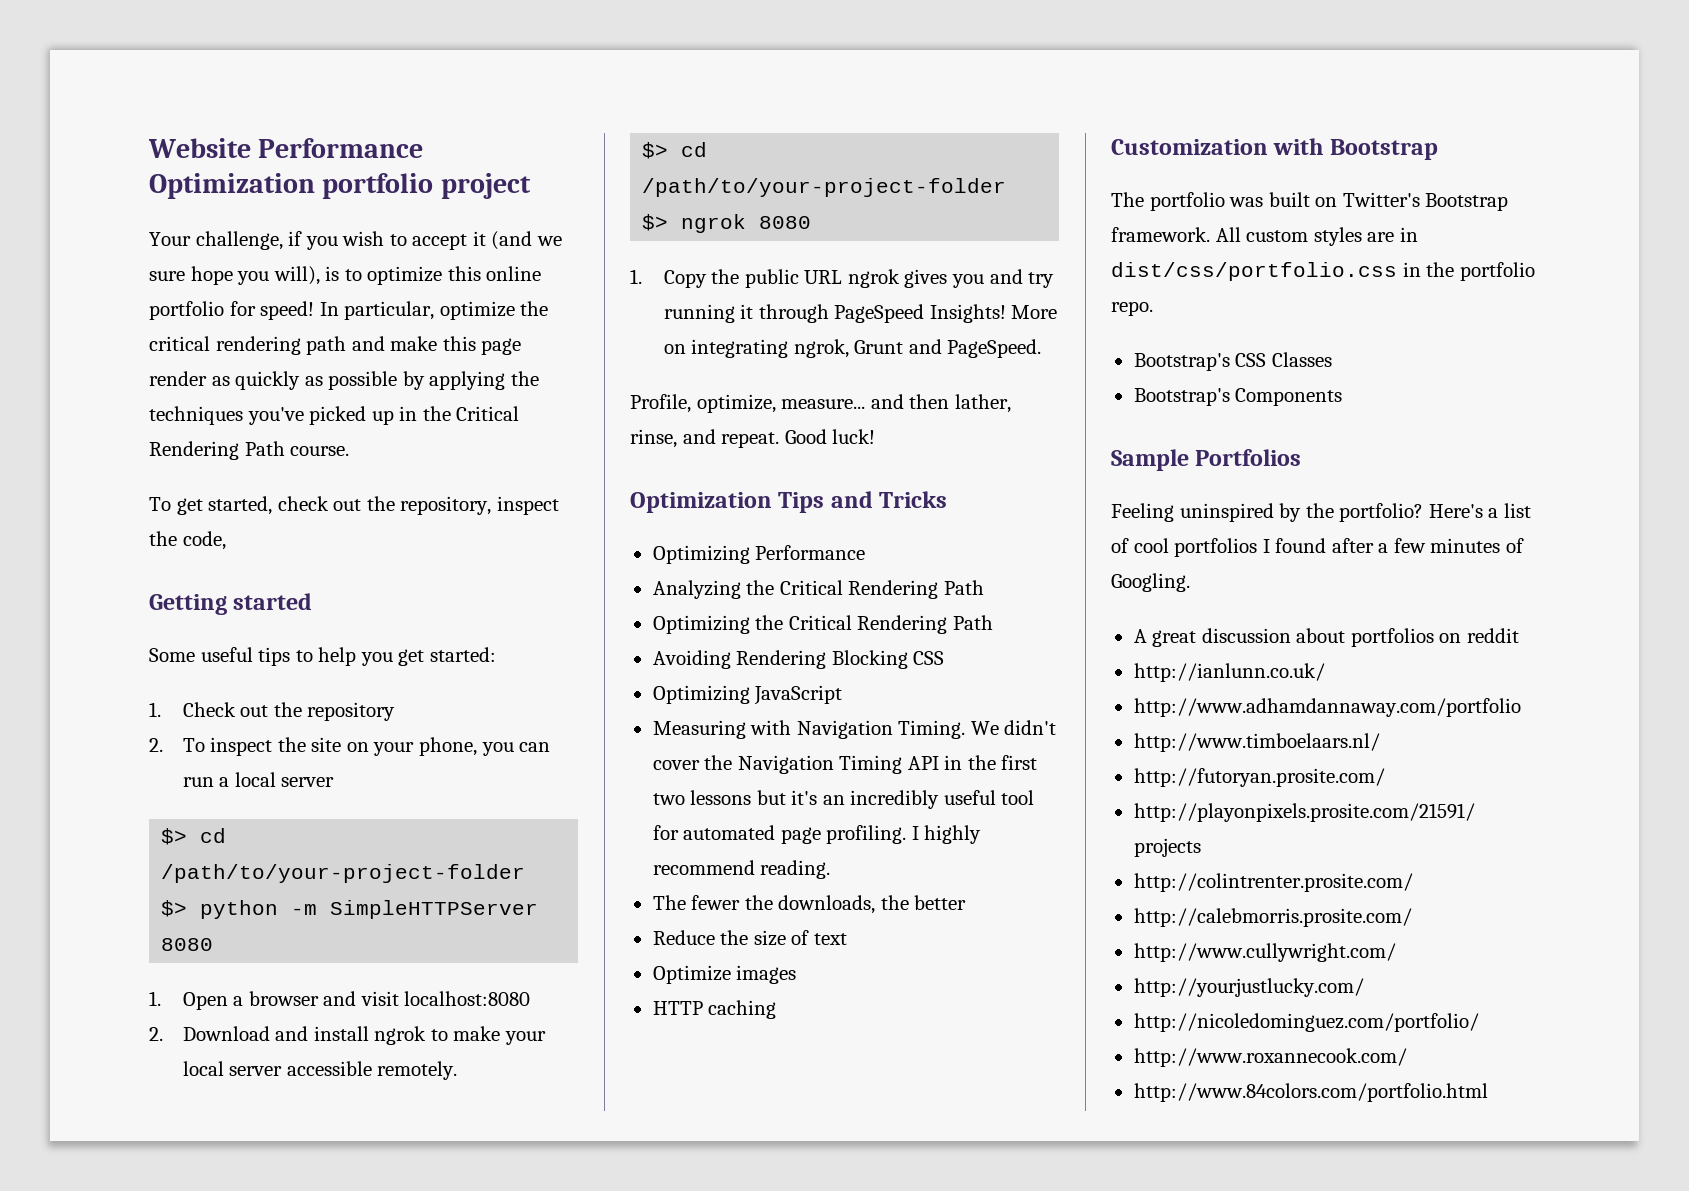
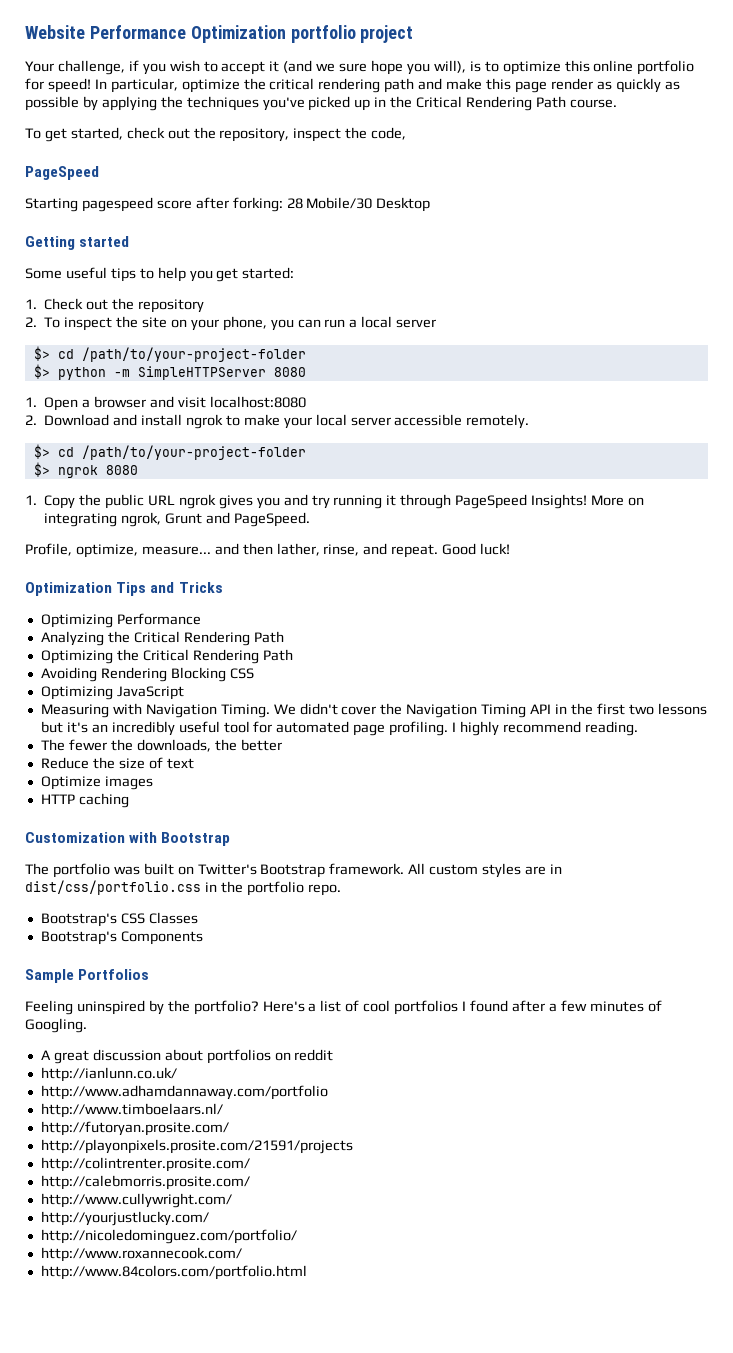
(226, 540) none -> [25,166,99,180] [25,197,431,212] // PageSpeed // Starting pagespeed score after forking: 28 Mobile/30 Desktop

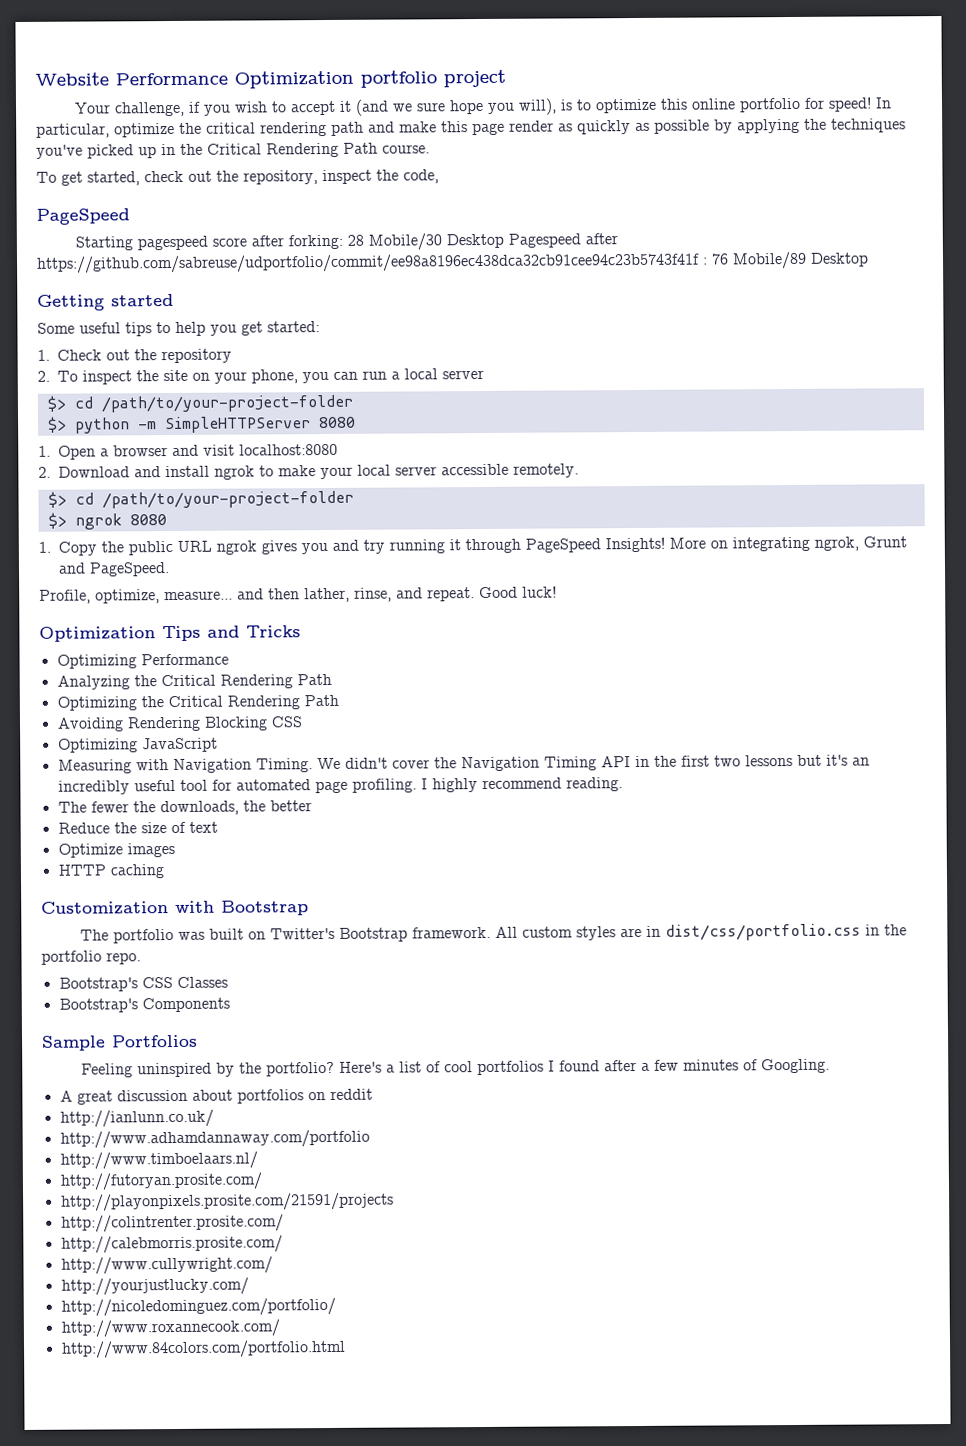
(431, 204) none -> [507,233,618,248] [36,251,869,274] Pagespeed after https://github.com/sabreuse/udportfolio/commit/ee98a8196ec438dca32cb91cee94c23b5743f41f : 76 Mobile/89 Desktop

